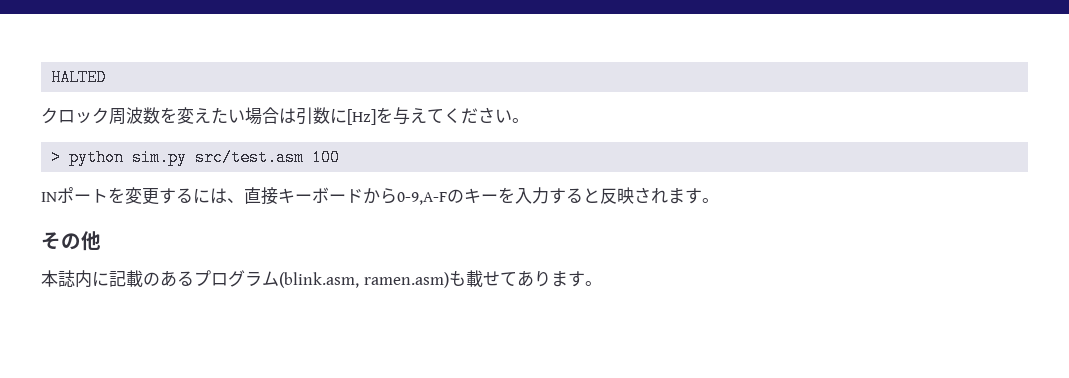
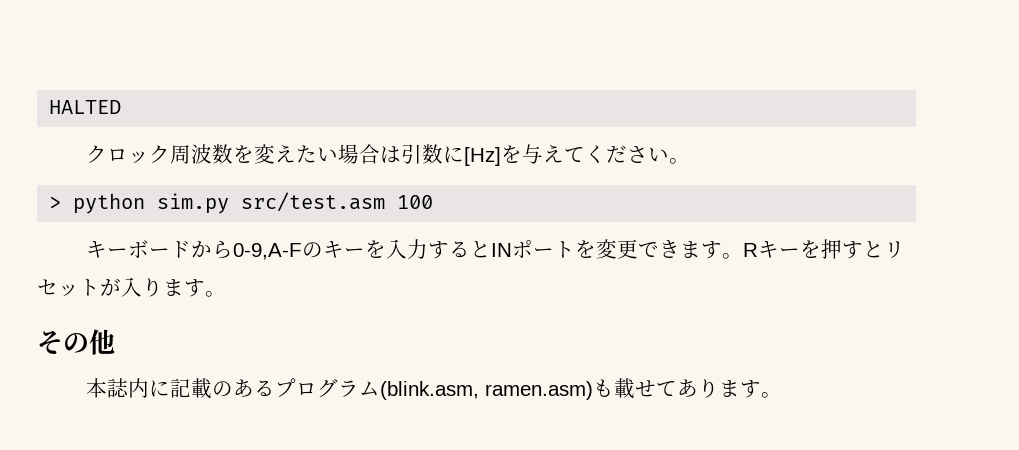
[41,187,278,205] INポートを変更するには、直接 -> (434, 202) none
[600,187,668,204] 反映され -> [491,239,906,259] [37,277,163,297] INポートを変更できます。Rキーを押すとリセットが入り

